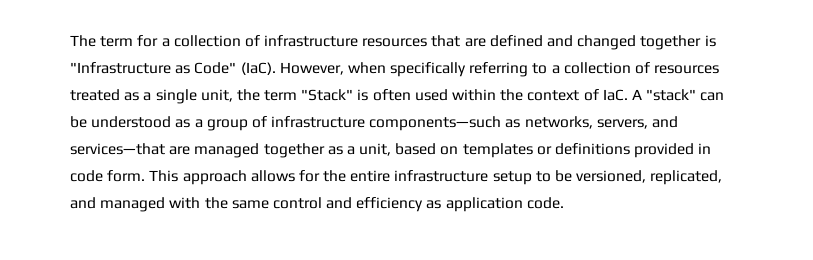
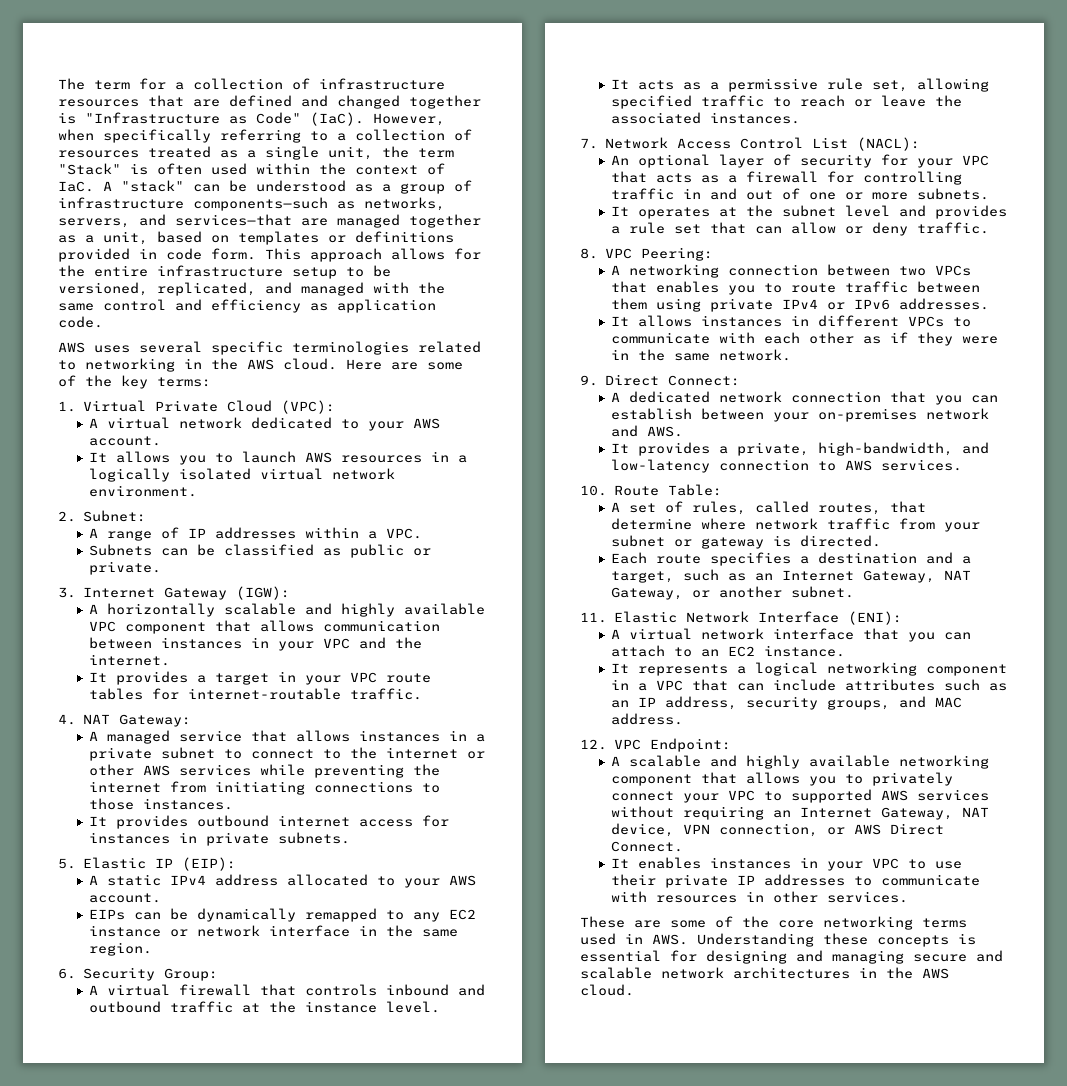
(564, 203) none -> [58,341,481,355] [58,358,463,372] [58,375,211,389] [58,400,335,414] [88,417,440,431] [88,436,161,446] [88,451,467,465] [88,468,395,482] [88,485,197,497] [58,510,146,522] [88,527,422,541] [88,544,431,558] [88,561,161,575] [58,586,290,600] [88,603,485,617] [88,620,440,634] [88,637,422,651] [88,654,170,666] [88,671,431,685] [88,688,422,700] [58,714,191,727] [88,730,485,744] [88,747,485,761] [88,764,440,778] [88,781,440,795] [88,798,233,810] [88,815,449,829] [88,832,350,846] [58,857,236,871] [88,874,476,888] [88,893,161,903] [88,908,476,922] [88,925,458,937] [88,942,152,956] [58,967,218,981] [88,984,485,996] [88,1001,440,1013] [610,78,989,92] [610,95,962,109] [610,112,800,124] [580,137,920,151] [610,154,989,168] [610,171,962,185] [610,188,989,200] [610,205,1007,219] [610,222,989,236] [580,247,713,261] [610,264,971,278] [610,281,980,295] [610,298,989,312] [610,315,971,327] [610,332,998,346] [610,349,791,361] [580,374,740,386] [610,391,998,405] [610,408,989,422] [610,425,683,437] [610,442,989,456] [610,459,962,473] [580,484,722,496] [610,501,926,515] [610,518,980,532] [610,535,881,549] [610,552,971,566] [610,569,971,583] [610,586,854,600] [580,611,902,625] [610,628,971,642] [610,645,845,657] [610,662,1007,676] [610,679,1007,691] [610,696,962,710] [610,713,683,725] [580,738,731,752] [610,755,989,769] [610,772,953,786] [610,789,989,803] [610,806,989,820] [610,823,944,837] [610,841,683,852] [610,857,962,871] [610,874,980,888] [610,891,908,903] [580,916,967,930] [580,933,976,947] [580,950,1003,964] [580,967,949,979] [580,984,634,996] // AWS uses several specific terminologies related to networking in the AWS cloud. Here are some of the key terms: // 1. Virtual Private Cloud (VPC): // A virtual network dedicated to your AWS account. // It allows you to launch AWS resources in a logically isolated virtual network environment. // 2. Subnet: // A range of IP addresses within a VPC. // Subnets can be classified as public or private. // 3. Internet Gateway (IGW): // A horizontally scalable and highly available VPC component that allows communication between instances in your VPC and the internet. // It provides a target in your VPC route tables for internet-routable traffic. // 4. NAT Gateway: // A managed service that allows instances in a private subnet to connect to the internet or other AWS services while preventing the internet from initiating connections to those instances. // It provides outbound internet access for instances in private subnets. // 5. Elastic IP (EIP): // A static IPv4 address allocated to your AWS account. // EIPs can be dynamically remapped to any EC2 instance or network interface in the same region. // 6. Security Group: // A virtual firewall that controls inbound and outbound traffic at the instance level. // It acts as a permissive rule set, allowing specified traffic to reach or leave the associated instances. // 7. Network Access Control List (NACL): // An optional layer of security for your VPC that acts as a firewall for controlling traffic in and out of one or more subnets. // It operates at the subnet level and provides a rule set that can allow or deny traffic. // 8. VPC Peering: // A networking connection between two VPCs that enables you to route traffic between them using private IPv4 or IPv6 addresses. // It allows instances in different VPCs to communicate with each other as if they were in the same network. // 9. Direct Connect: // A dedicated network connection that you can establish between your on-premises network and AWS. // It provides a private, high-bandwidth, and low-latency connection to AWS services. // 10. Route Table: // A set of rules, called routes, that determine where network traffic from your subnet or gateway is directed. // Each route specifies a destination and a target, such as an Internet Gateway, NAT Gateway, or another subnet. // 11. Elastic Network Interface (ENI): // A virtual network interface that you can attach to an EC2 instance. // It represents a logical networking component in a VPC that can include attributes such as an IP address, security groups, and MAC address. // 12. VPC Endpoint: // A scalable and highly available networking component that allows you to privately connect your VPC to supported AWS services without requiring an Internet Gateway, NAT device, VPN connection, or AWS Direct Connect. // It enables instances in your VPC to use their private IP addresses to communicate with resources in other services. // These are some of the core networking terms used in AWS. Understanding these concepts is essential for designing and managing secure and scalable network architectures in the AWS cloud.

